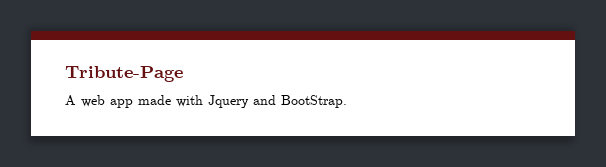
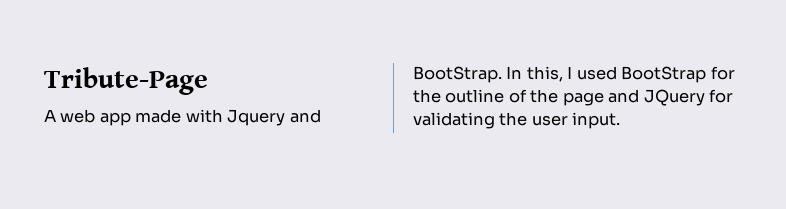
(347, 101) none -> [506,66,735,83] [413,89,734,106] [413,112,621,129] In this, I used BootStrap for the outline of the page and JQuery for validating the user input.

